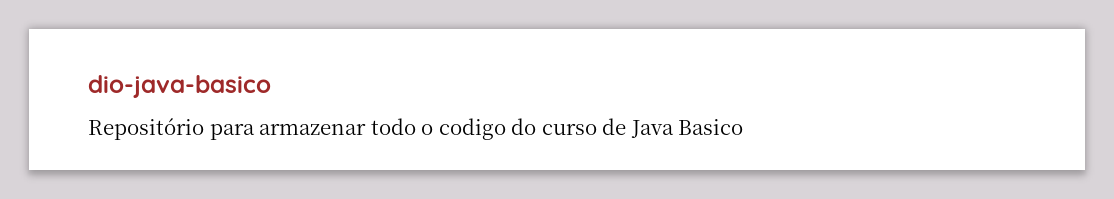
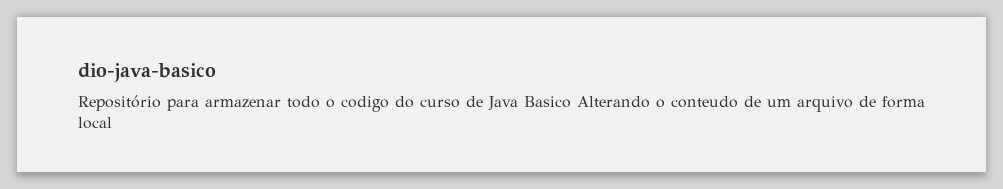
(744, 127) none -> [577,96,925,112] [78,117,112,129] Alterando o conteudo de um arquivo de forma local

